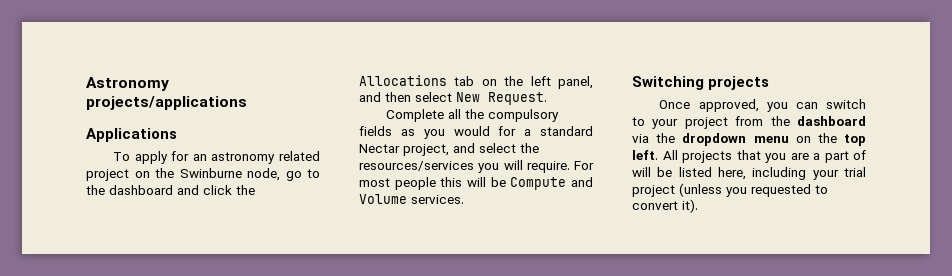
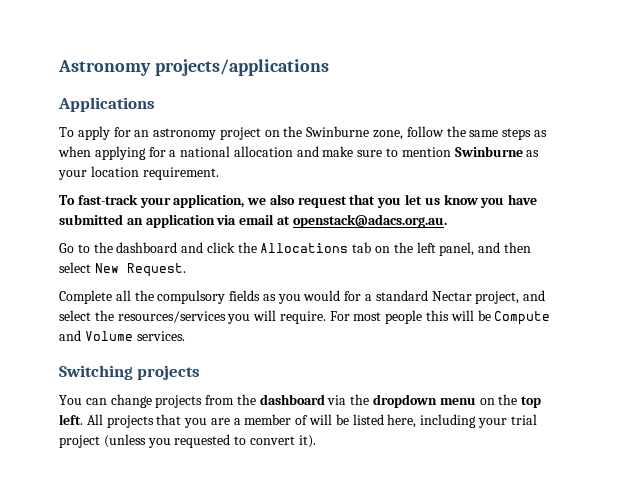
[279,151,320,161] related -> (217, 134) none
[247,168,302,181] node, go -> [373,126,547,140] [58,146,540,160] [58,166,219,180] [59,194,538,208] [59,214,447,228] [59,243,74,253] zone, follow the same steps as when applying for a national allocation and make sure to mention Swinburne as your location requirement. // To fast-track your application, we also request that you let us know you have submitted an application via email at openstack@adacs.org.au. // Go
[659,99,866,112] [632,117,728,129] Once approved, you can switch to your project -> [59,394,203,408] You can change projects
[824,151,849,163] part -> [244,414,292,425] member

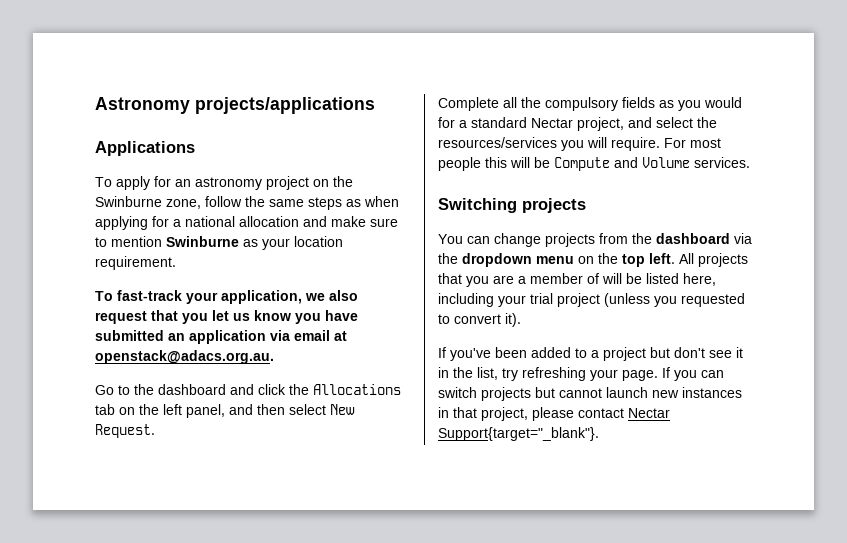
(316, 441) none -> [438,347,743,361] [438,367,724,381] [438,387,742,401] [438,407,670,421] [438,427,599,441] // If you've been added to a project but don't see it in the list, try refreshing your page. If you can switch projects but cannot launch new instances in that project, please contact Nectar Support{target="_blank"}.

